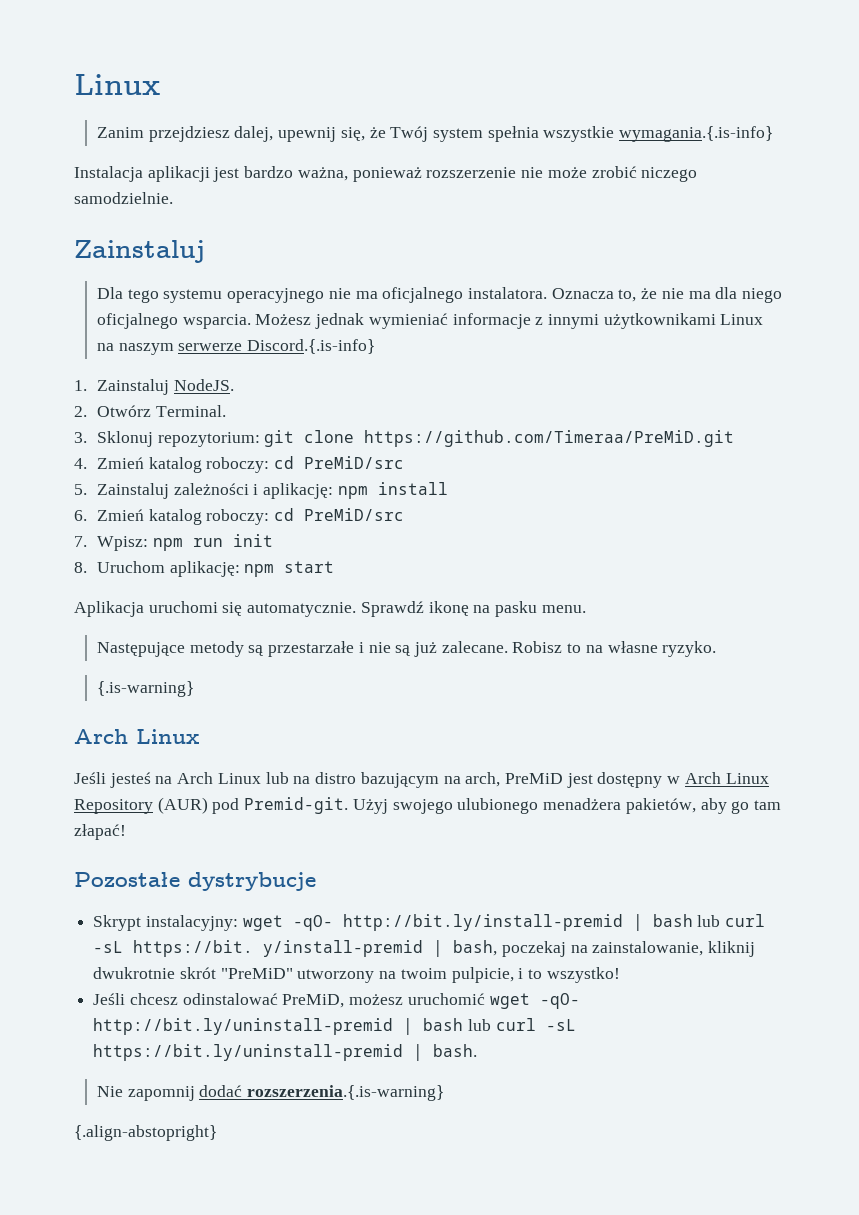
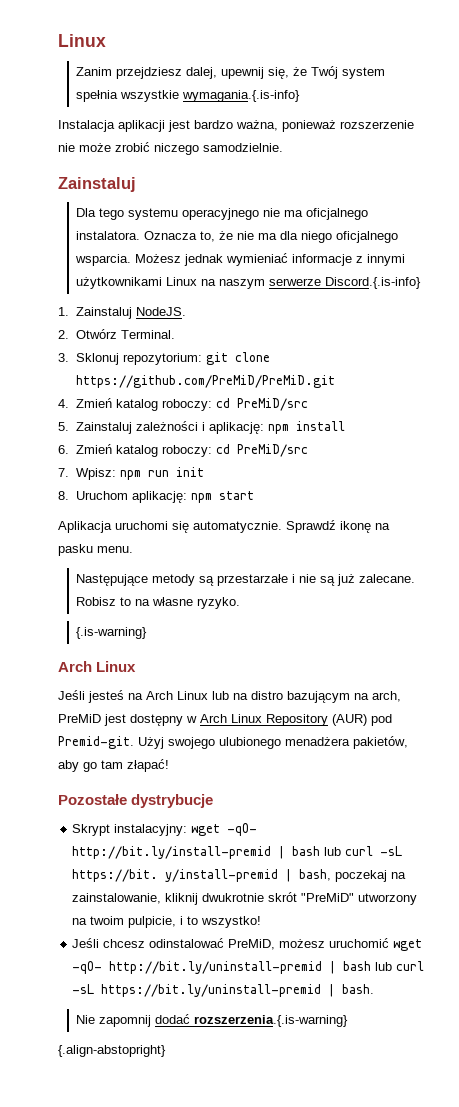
[364,430,735,447] https://github.com/Timeraa/PreMiD.git -> [75,375,335,388] https://github.com/PreMiD/PreMiD.git

